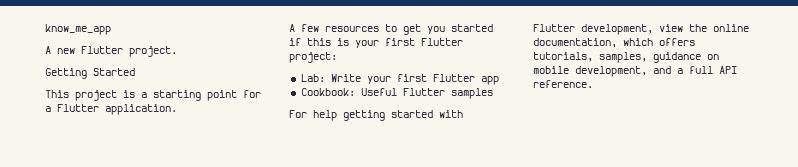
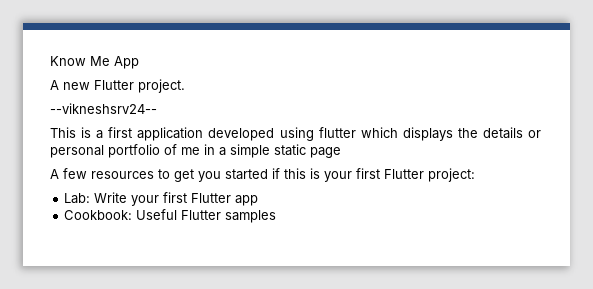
[45,24,111,35] know_me_app -> [50,56,139,69] Know Me App
[45,68,135,79] Getting Started -> [50,103,157,114] --vikneshsrv24--
[75,90,117,101] project -> (76, 132) none
[153,90,261,101] [45,104,177,115] starting point for a Flutter application. -> [108,127,541,141] [50,144,341,158] first application developed using flutter which displays the details or personal portfolio of me in a simple static page
[289,110,463,121] [533,24,749,35] [533,38,695,48] [533,52,719,63] [533,66,737,77] [533,80,593,88] // For help getting started with Flutter development, view the online documentation, which offers tutorials, samples, guidance on mobile development, and a full API reference. -> (277, 216) none

